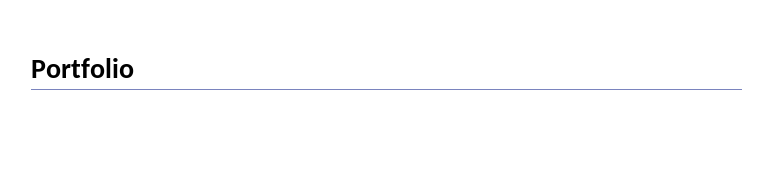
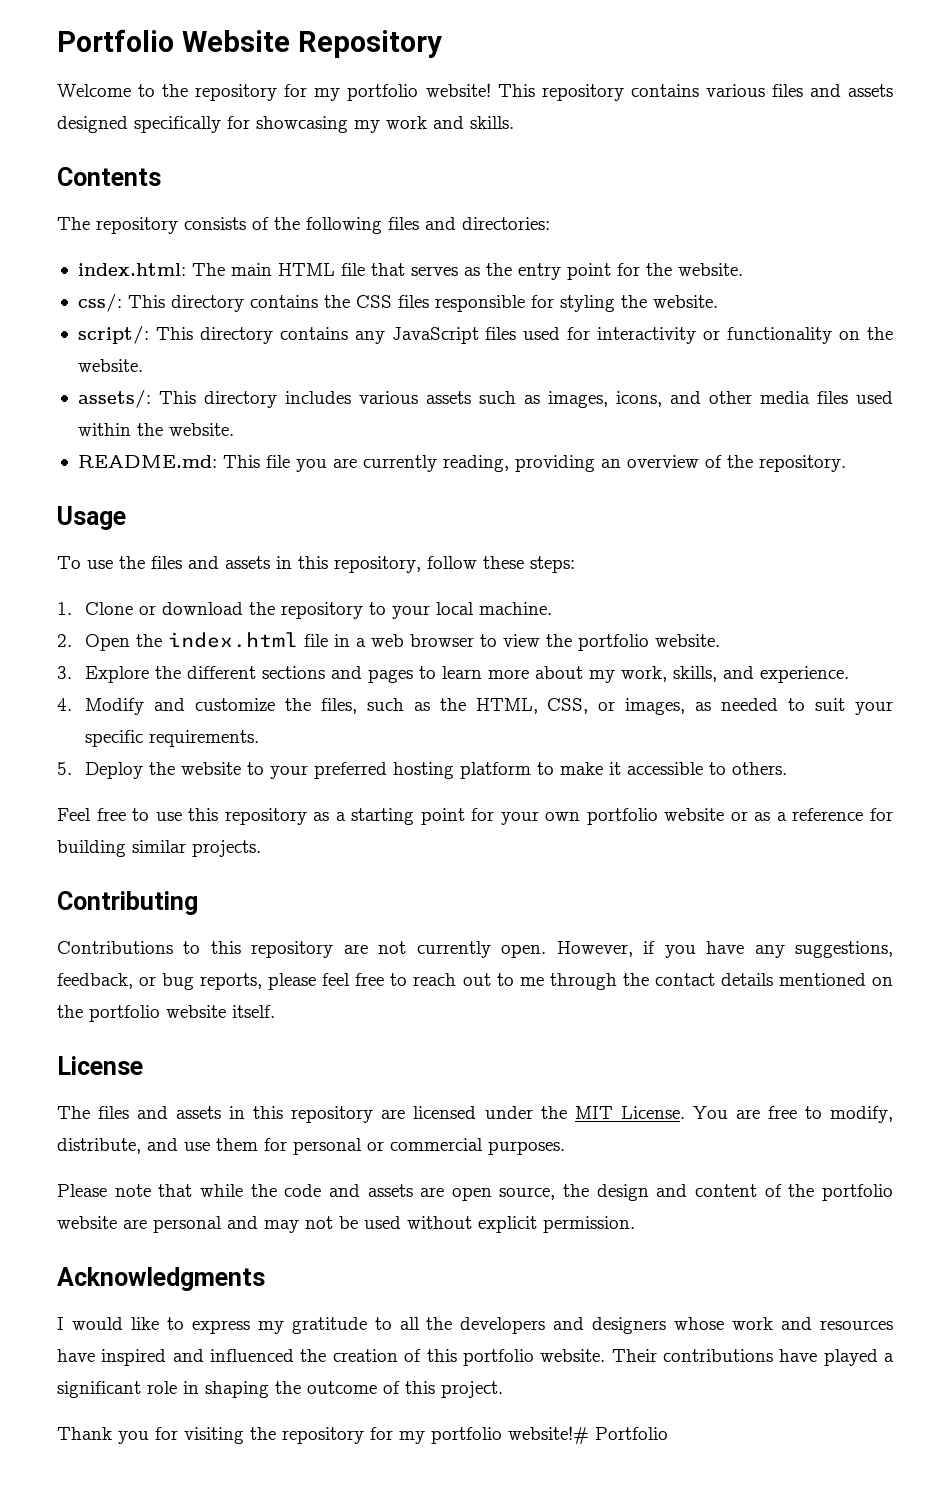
[31,58,134,78] Portfolio -> [57,29,442,58] [57,83,893,101] [57,116,514,133] [57,167,161,186] [57,217,550,234] [77,263,743,280] [77,293,718,312] [77,325,893,344] [77,359,143,372] [77,389,894,408] [77,423,234,436] [77,455,846,472] [57,506,126,530] [57,556,575,573] [57,602,552,619] [57,632,720,651] [57,666,849,683] [57,698,893,715] [84,730,259,747] [57,762,787,779] [57,808,893,825] [57,840,261,857] [57,891,198,915] [57,941,893,958] [57,973,893,990] [57,1005,275,1022] [57,1056,143,1075] [57,1106,893,1123] [57,1138,565,1155] [57,1184,893,1201] [57,1216,635,1233] [57,1267,265,1291] [57,1317,893,1334] [57,1349,894,1366] [57,1381,503,1398] [57,1426,668,1444] Portfolio Website Repository // Welcome to the repository for my portfolio website! This repository contains various files and assets designed specifically for showcasing my work and skills. // Contents // The repository consists of the following files and directories: // index.html: The main HTML file that serves as the entry point for the website. // css/: This directory contains the CSS files responsible for styling the website. // script/: This directory contains any JavaScript files used for interactivity or functionality on the website. // assets/: This directory includes various assets such as images, icons, and other media files used within the website. // README.md: This file you are currently reading, providing an overview of the repository. // Usage // To use the files and assets in this repository, follow these steps: // 1. Clone or download the repository to your local machine. // 2. Open the index.html file in a web browser to view the portfolio website. // 3. Explore the different sections and pages to learn more about my work, skills, and experience. // 4. Modify and customize the files, such as the HTML, CSS, or images, as needed to suit your specific requirements. // 5. Deploy the website to your preferred hosting platform to make it accessible to others. // Feel free to use this repository as a starting point for your own portfolio website or as a reference for building similar projects. // Contributing // Contributions to this repository are not currently open. However, if you have any suggestions, feedback, or bug reports, please feel free to reach out to me through the contact details mentioned on the portfolio website itself. // License // The files and assets in this repository are licensed under the MIT License. You are free to modify, distribute, and use them for personal or commercial purposes. // Please note that while the code and assets are open source, the design and content of the portfolio website are personal and may not be used without explicit permission. // Acknowledgments // I would like to express my gratitude to all the developers and designers whose work and resources have inspired and influenced the creation of this portfolio website. Their contributions have played a significant role in shaping the outcome of this project. // Thank you for visiting the repository for my portfolio website!# Portfolio

